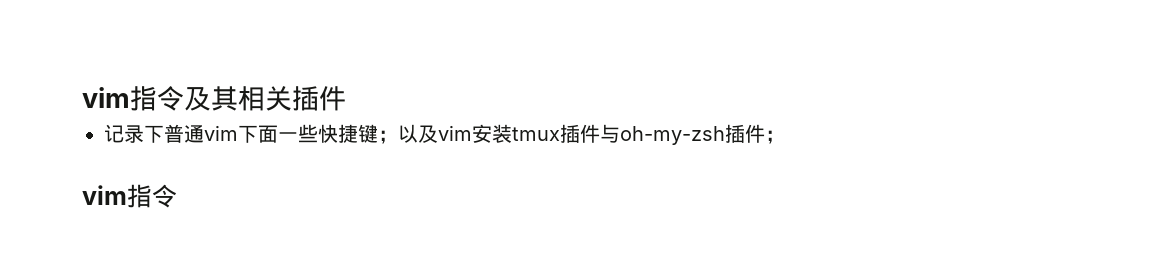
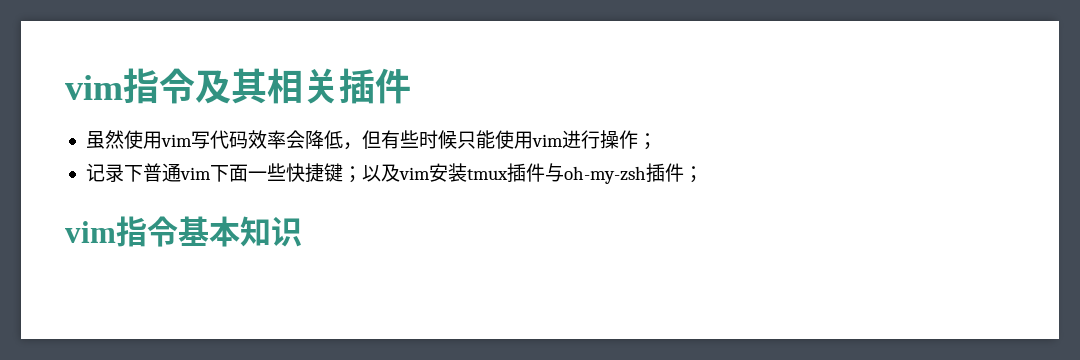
(346, 98) none -> [85,130,657,150] // 虽然使用vim写代码效率会降低，但有些时候只能使用vim进行操作；
(177, 196) none -> [178,216,302,247] 基本知识

